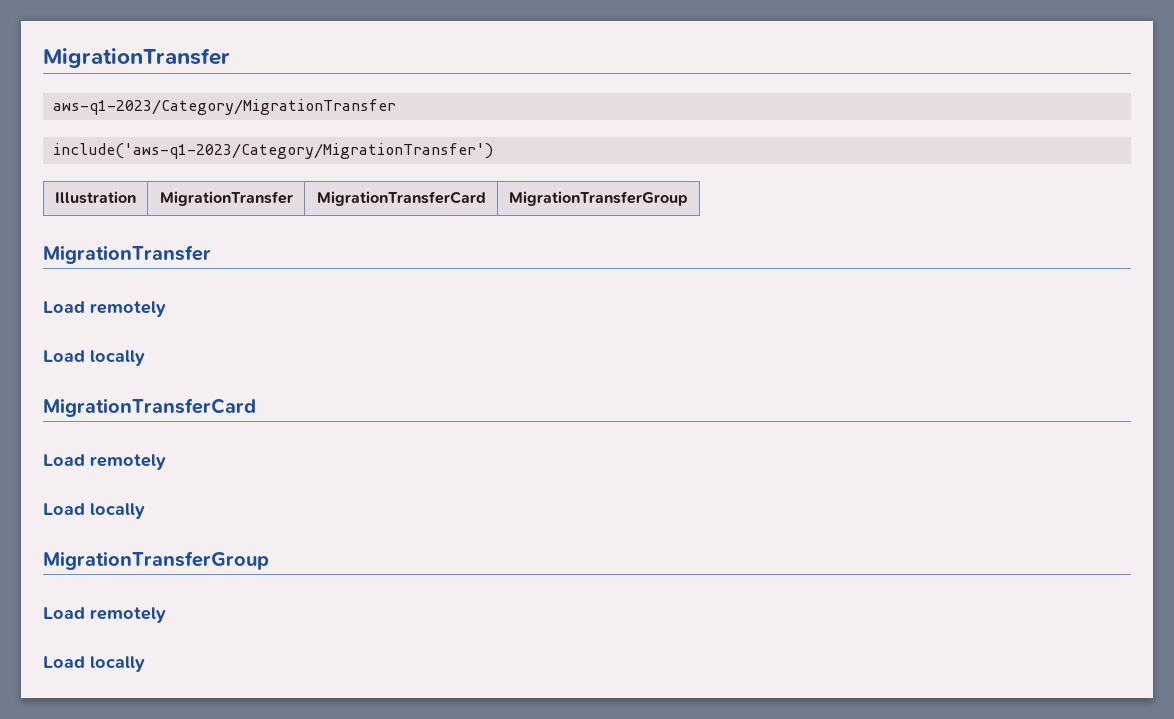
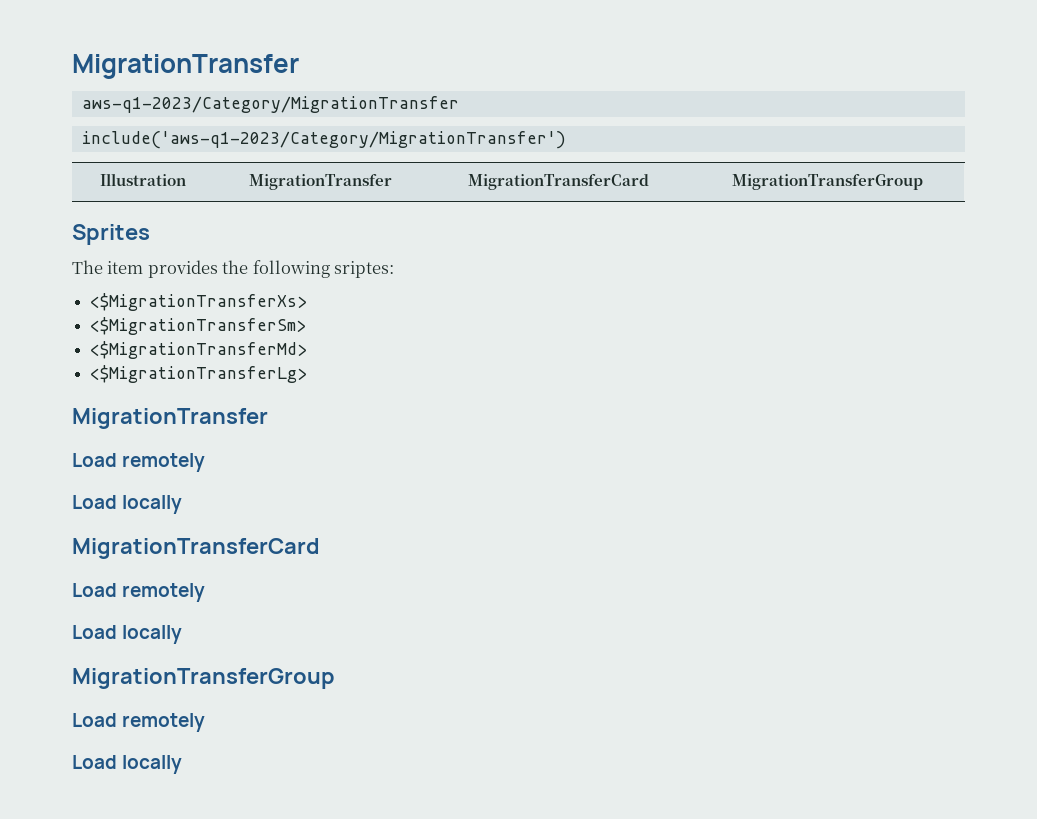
(688, 198) none -> [72,224,150,245] [72,260,395,278] [90,293,308,311] [90,317,307,335] [90,341,308,359] [90,365,308,383] // Sprites // The item provides the following sriptes: // <$MigrationTransferXs> // <$MigrationTransferSm> // <$MigrationTransferMd> // <$MigrationTransferLg>

